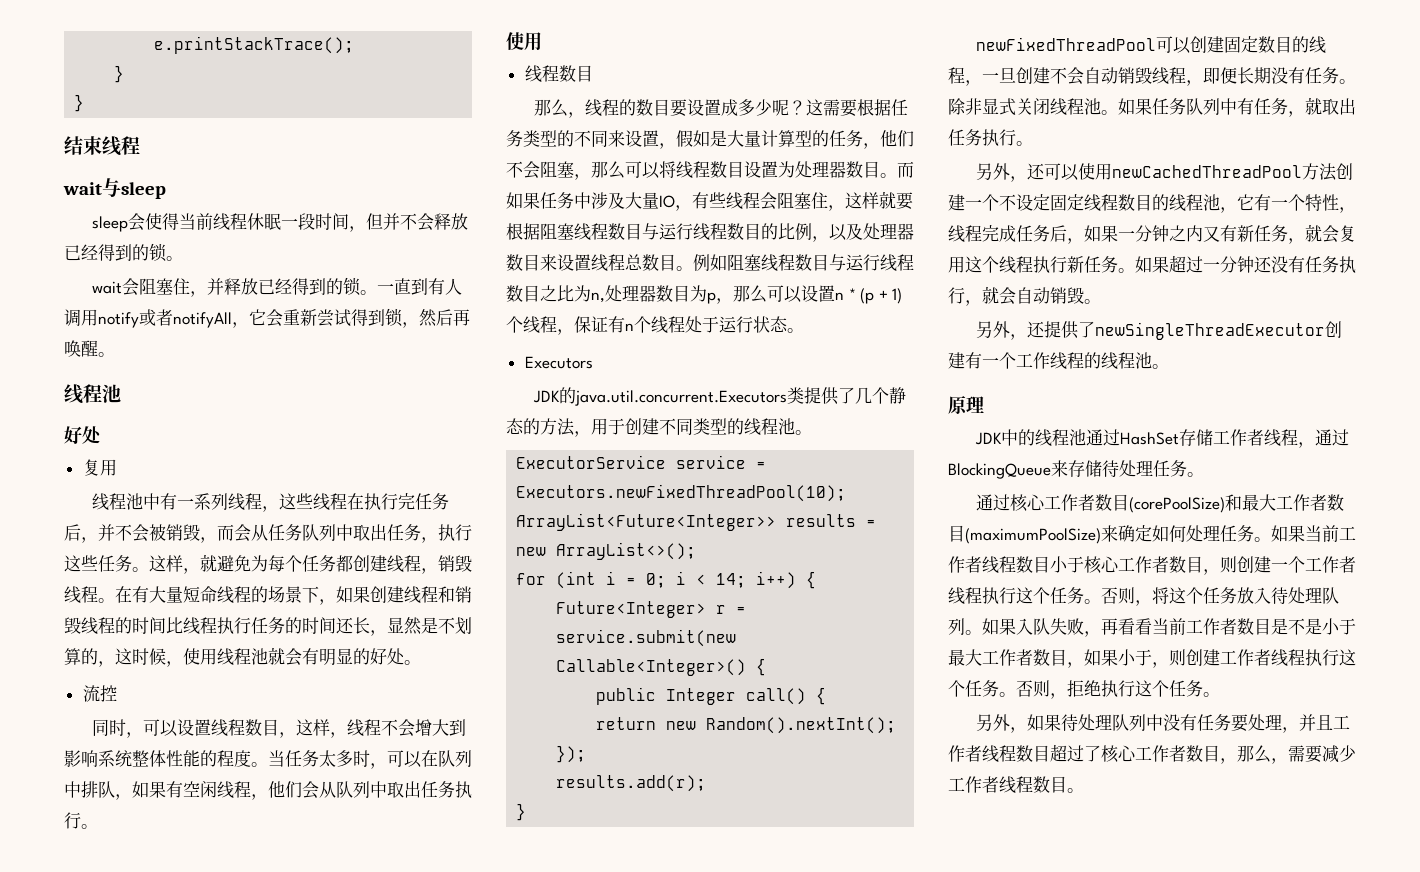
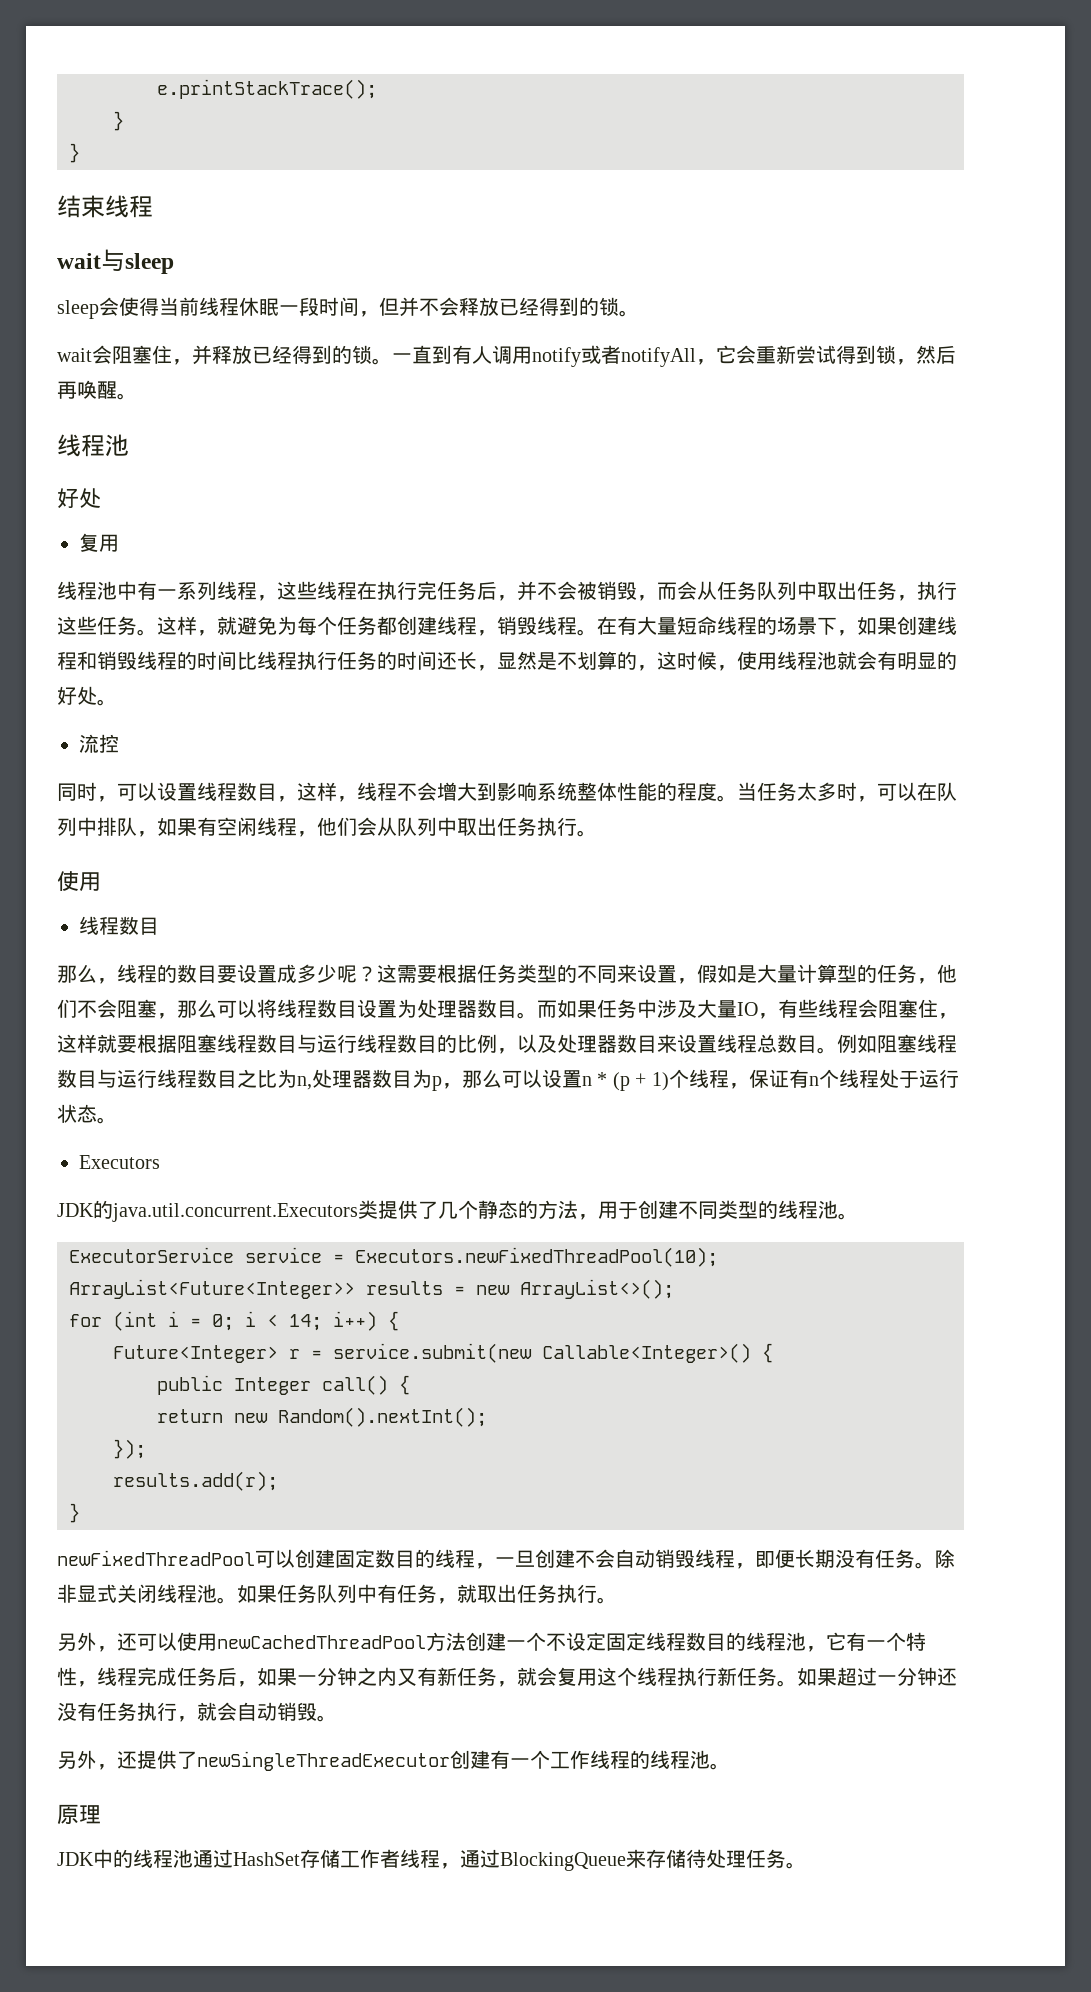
[976,494,1345,513] [948,525,1356,544] [948,556,1356,575] [948,587,1339,606] [948,618,1356,637] [948,649,1356,668] [948,680,1220,699] [976,714,1351,733] [948,744,1356,764] [948,776,1084,794] // 通过核心工作者数目(corePoolSize)和最大工作者数目(maximumPoolSize)来确定如何处理任务。如果当前工作者线程数目小于核心工作者数目，则创建一个工作者线程执行这个任务。否则，将这个任务放入待处理队列。如果入队失败，再看看当前工作者数目是不是小于最大工作者数目，如果小于，则创建工作者线程执行这个任务。否则，拒绝执行这个任务。 // 另外，如果待处理队列中没有任务要处理，并且工作者线程数目超过了核心工作者数目，那么，需要减少工作者线程数目。 -> (806, 1865) none

